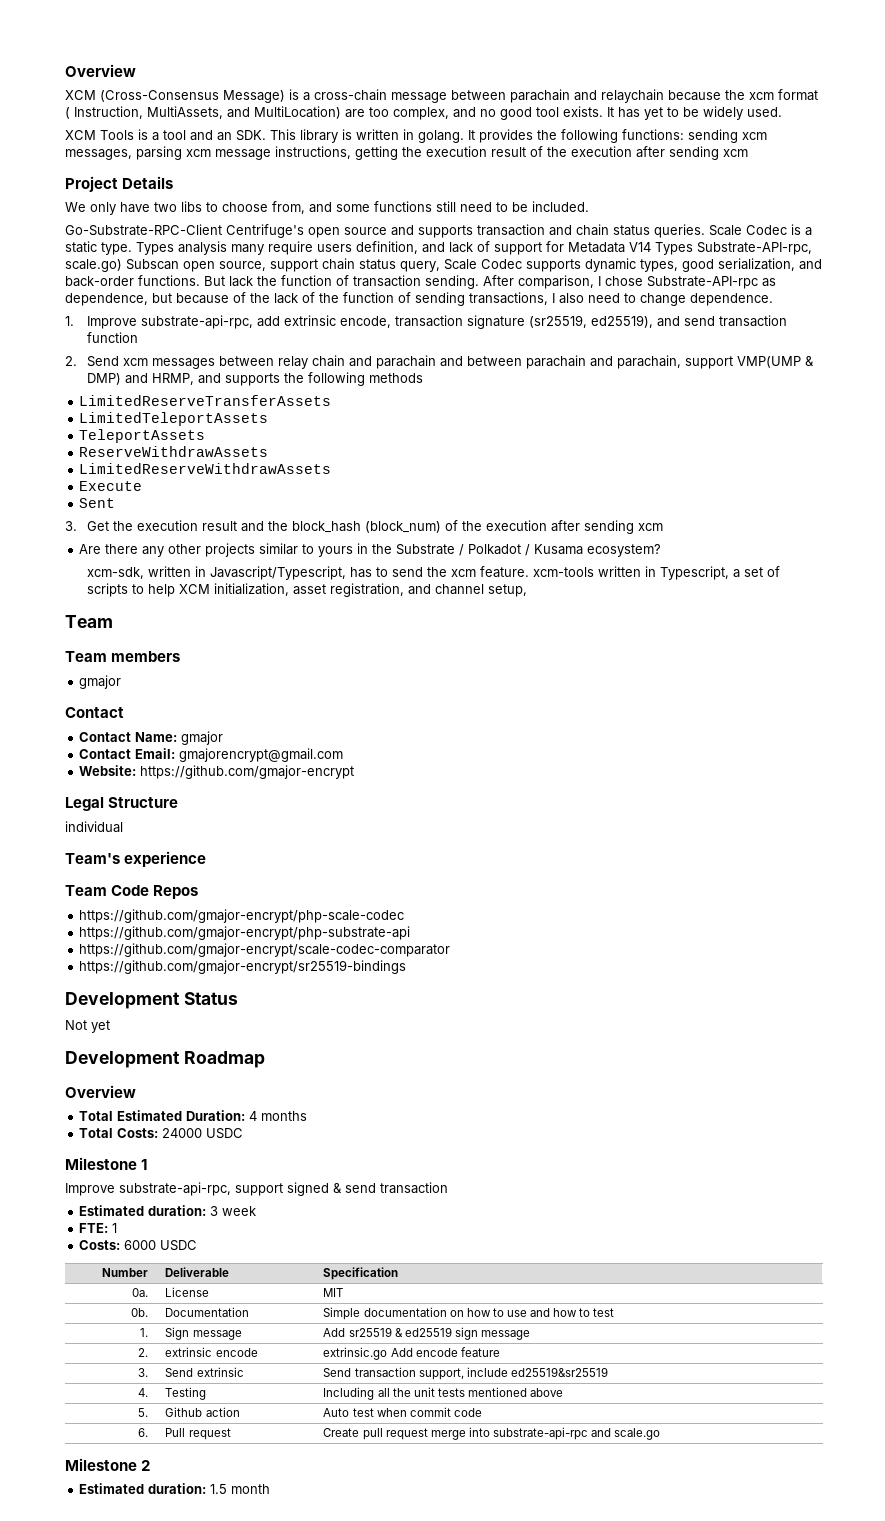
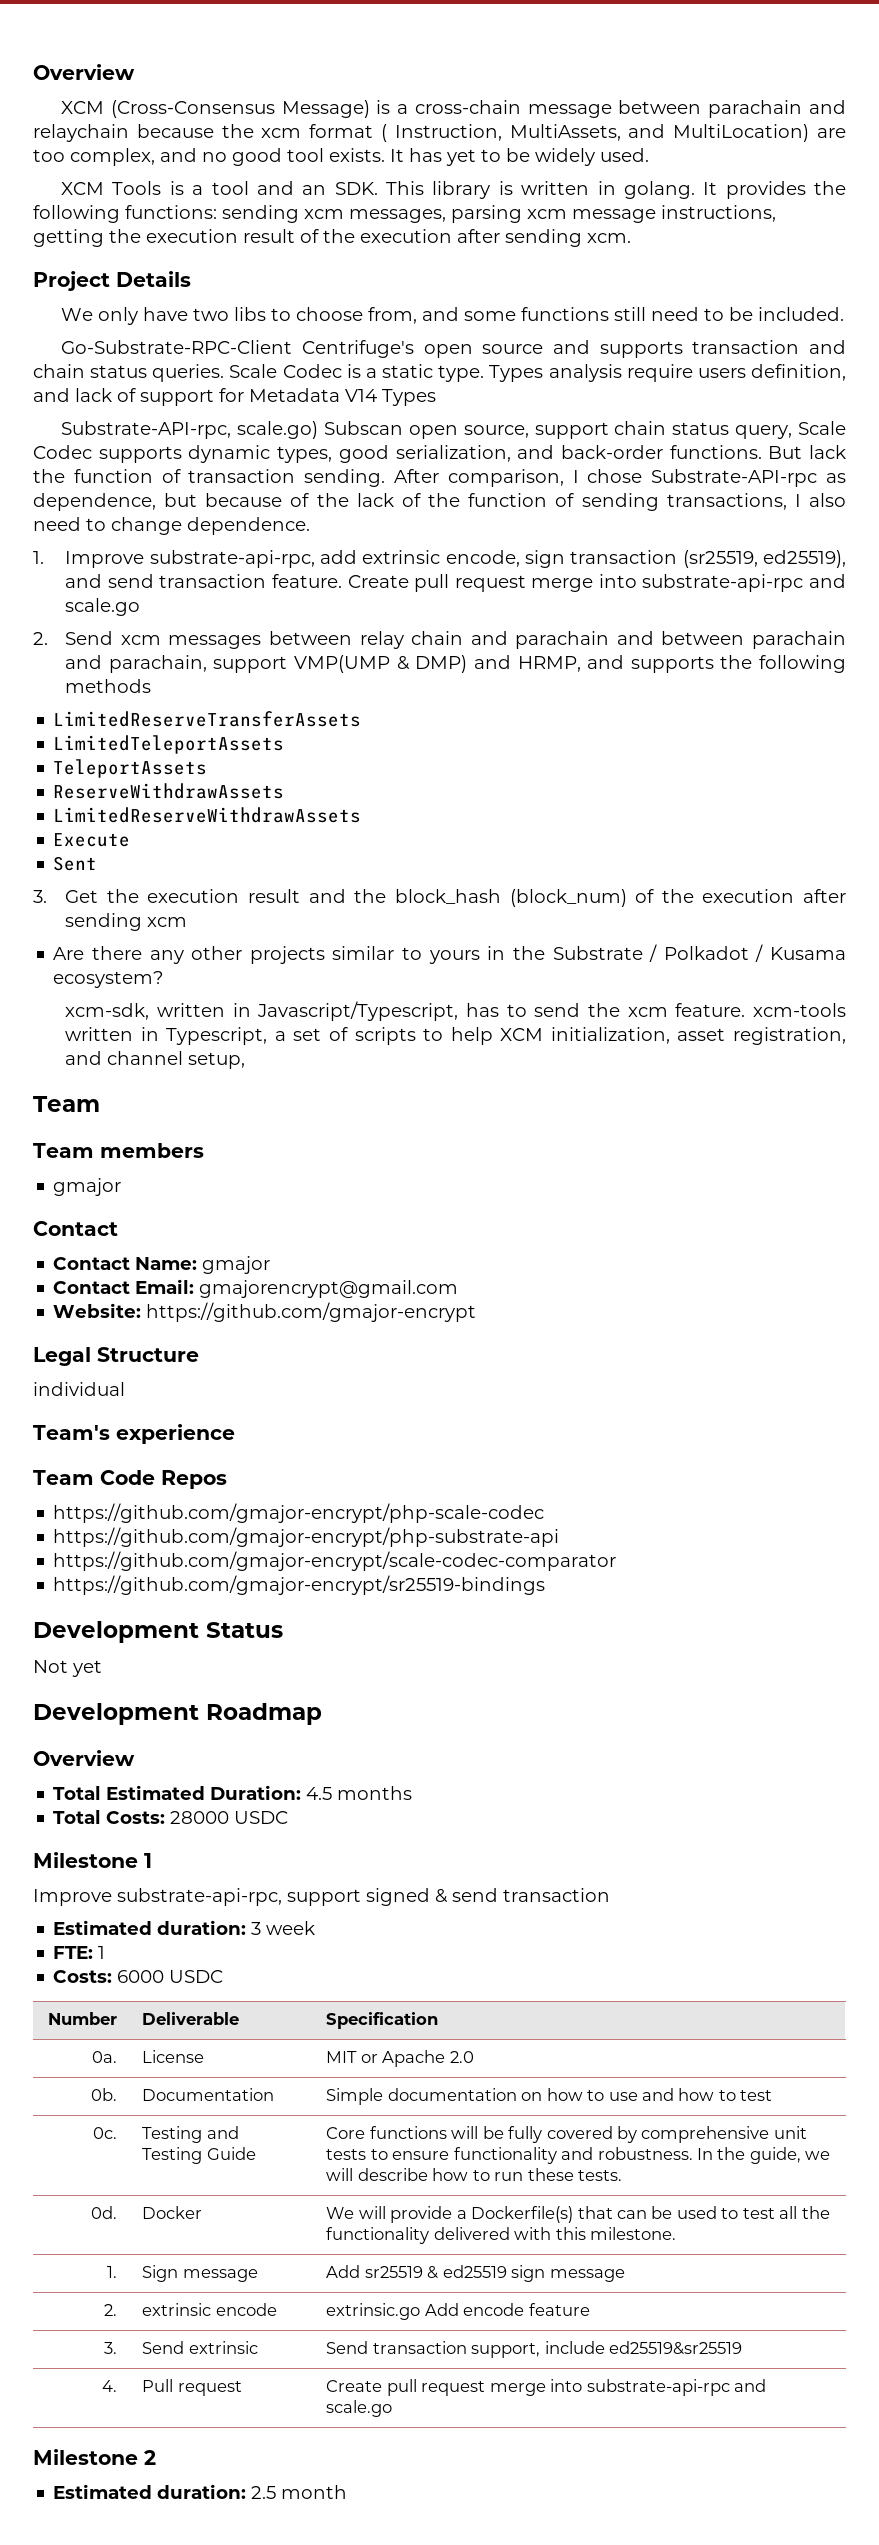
[723,149,748,157] xcm -> [587,233,631,243] xcm.
[231,244,264,255] many -> (622, 373) none
(693, 248) none -> (436, 397) //
[395,315,526,329] transaction signature -> [524,550,678,568] sign transaction
[87,332,139,343] function -> [271,574,847,592] [65,598,141,616] feature. Create pull request merge into substrate-api-rpc and scale.go
[249,1111,258,1121] 4 -> [306,1787,333,1800] 4.5
[162,1128,203,1138] 24000 -> [170,1811,230,1824] 28000
(344, 1292) none -> [360,2050,474,2067] or Apache 2.0
(615, 1312) none -> [92,2127,117,2139] [142,2126,239,2143] [142,2147,256,2164] [326,2126,807,2143] [326,2147,831,2164] [326,2168,622,2181] [90,2206,117,2219] [142,2206,203,2219] [326,2206,830,2223] [326,2227,677,2244] // 0c. | Testing and Testing Guide | Core functions will be fully covered by comprehensive unit tests to ensure functionality and robustness. In the guide, we will describe how to run these tests. // 0d. | Docker | We will provide a Dockerfile(s) that can be used to test all the functionality delivered with this milestone.
[165,1387,207,1400] [323,1387,564,1400] [137,1408,148,1417] [165,1407,240,1417] [323,1407,482,1417] [137,1428,148,1437] | Testing | Including all the unit tests mentioned above // 5. | Github action | Auto test when commit code // 6. -> (117, 2386) none
[210,1484,228,1494] 1.5 -> [251,2486,277,2499] 2.5

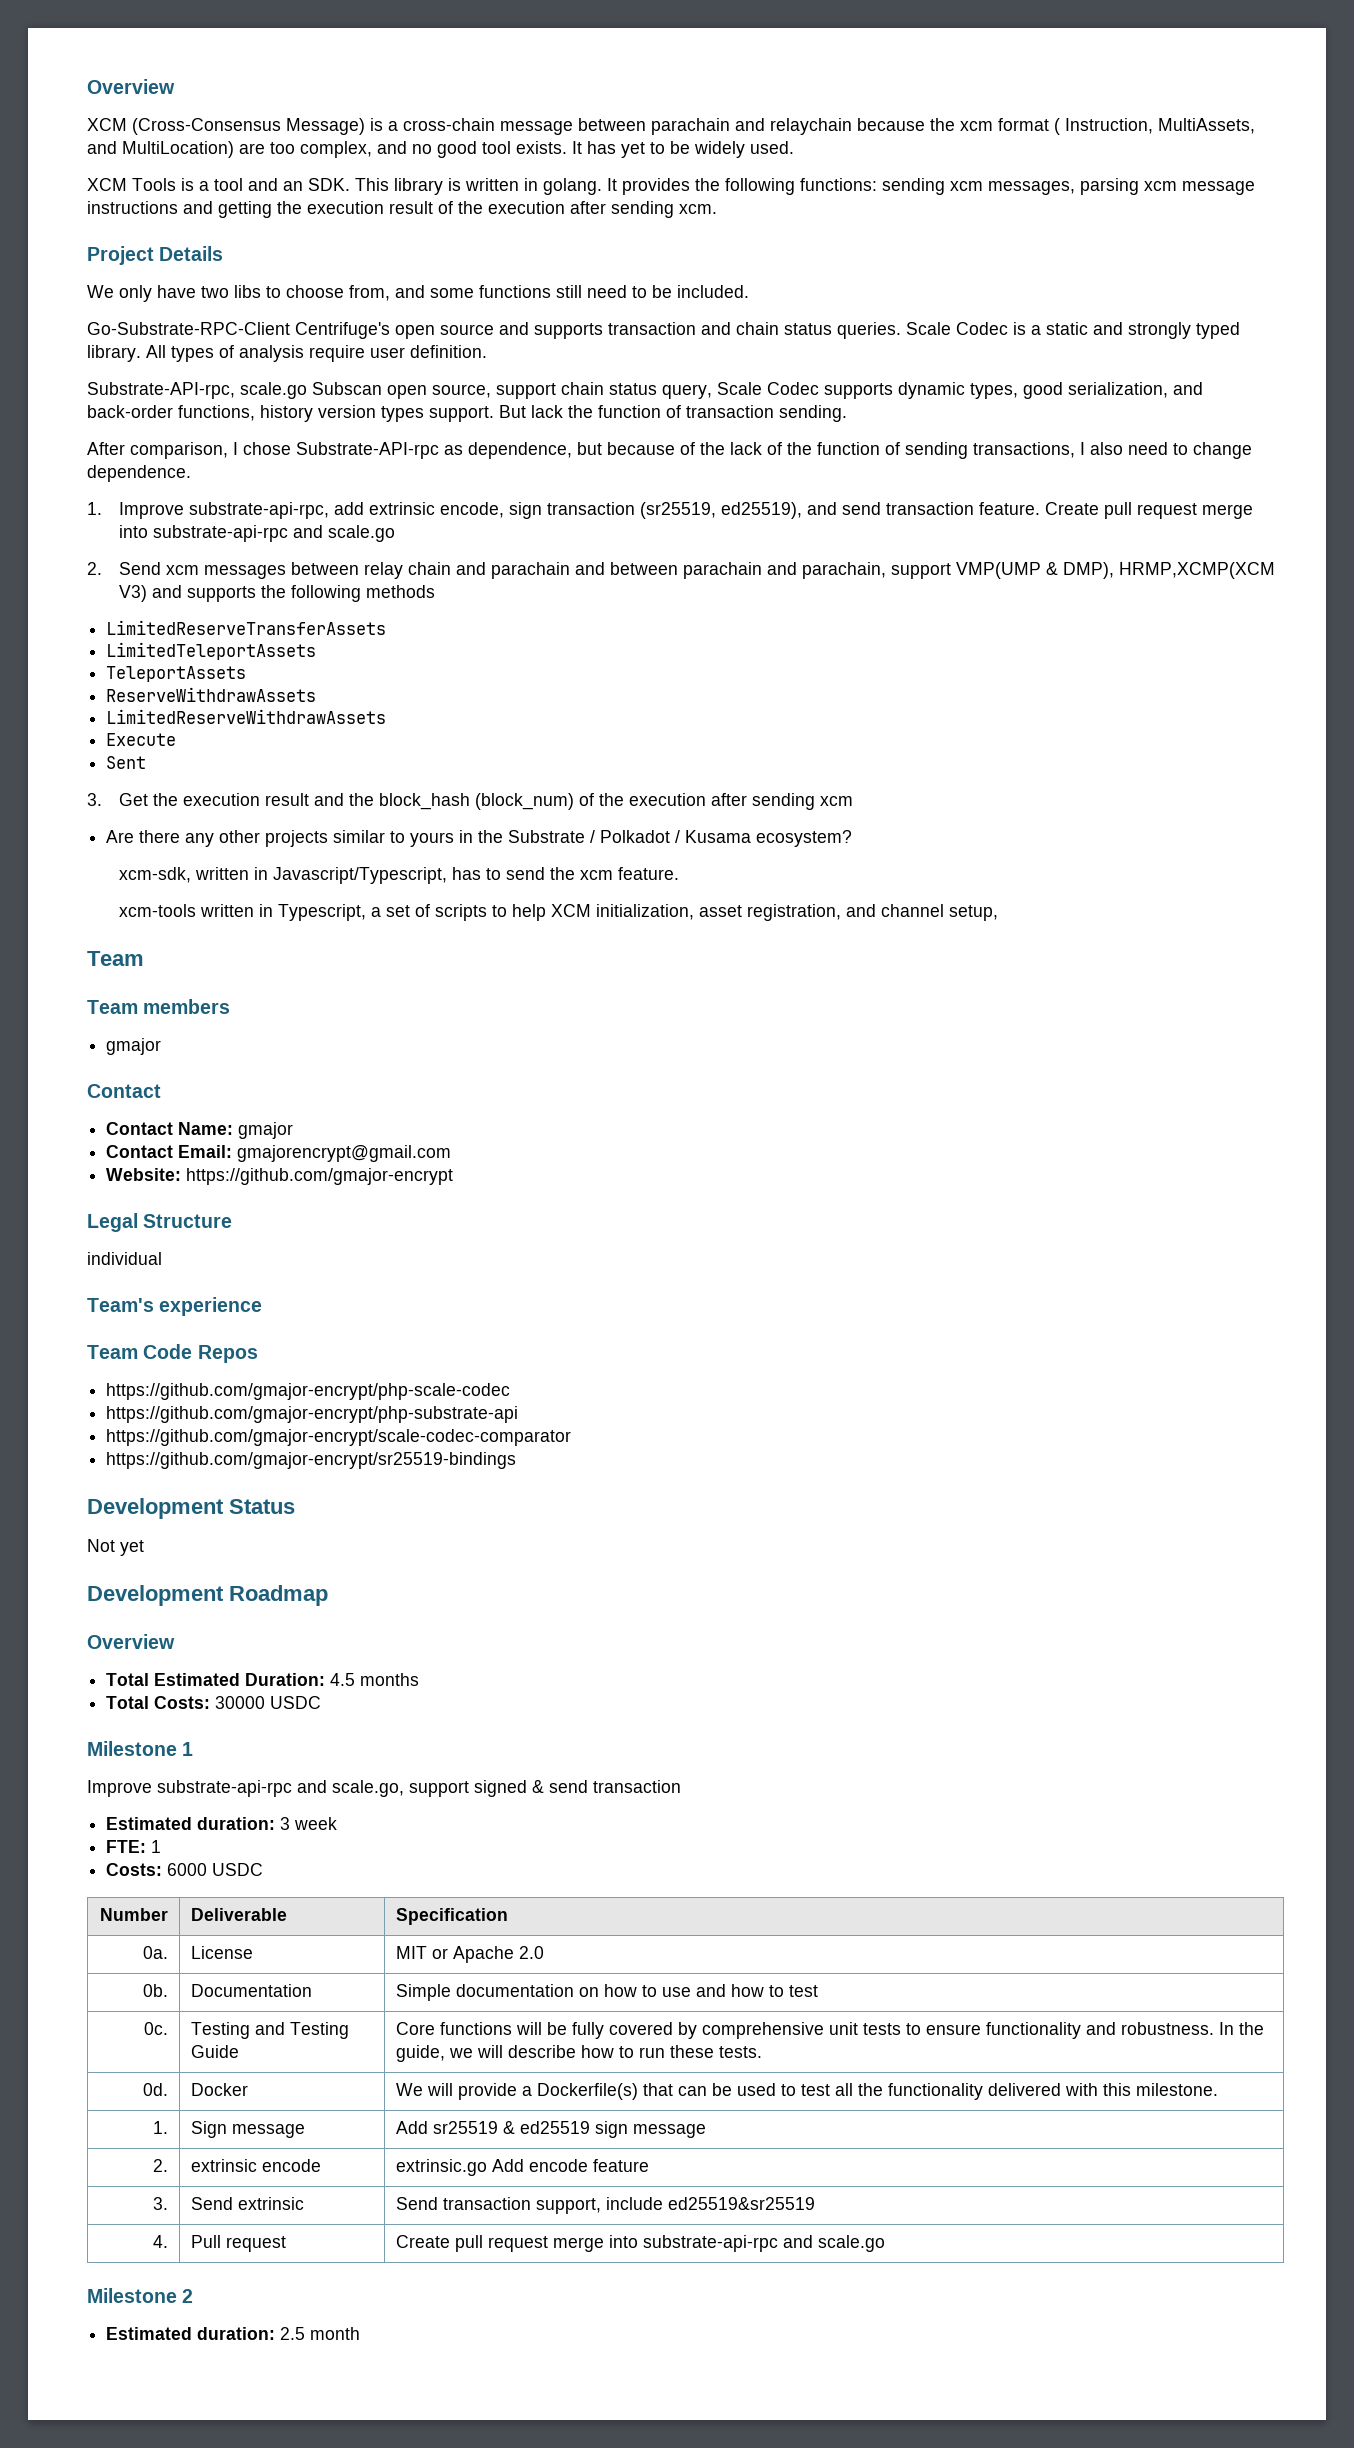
[661,205,776,222] instructions, -> [87,201,213,214] instructions and
[438,364,846,382] [33,388,436,406] type. Types analysis require users definition, and lack of support for Metadata V14 Types -> [1093,322,1240,339] [87,345,487,362] and strongly typed library. All types of analysis require user definition.
[236,421,318,439] scale.go) -> [240,382,307,399] scale.go
[669,445,762,459] functions. -> [178,405,494,422] functions, history version types support.
(386, 478) none -> (847, 413) //
[415,655,581,673] DMP) and HRMP, -> [1063,562,1276,579] [119,585,148,602] DMP), HRMP,XCMP(XCM V3)
(746, 1010) none -> (680, 873) //
[170,1811,230,1824] 28000 -> [215,1696,266,1709] 30000
[117,1888,282,1906] substrate-api-rpc, -> [157,1780,404,1797] substrate-api-rpc and scale.go,

